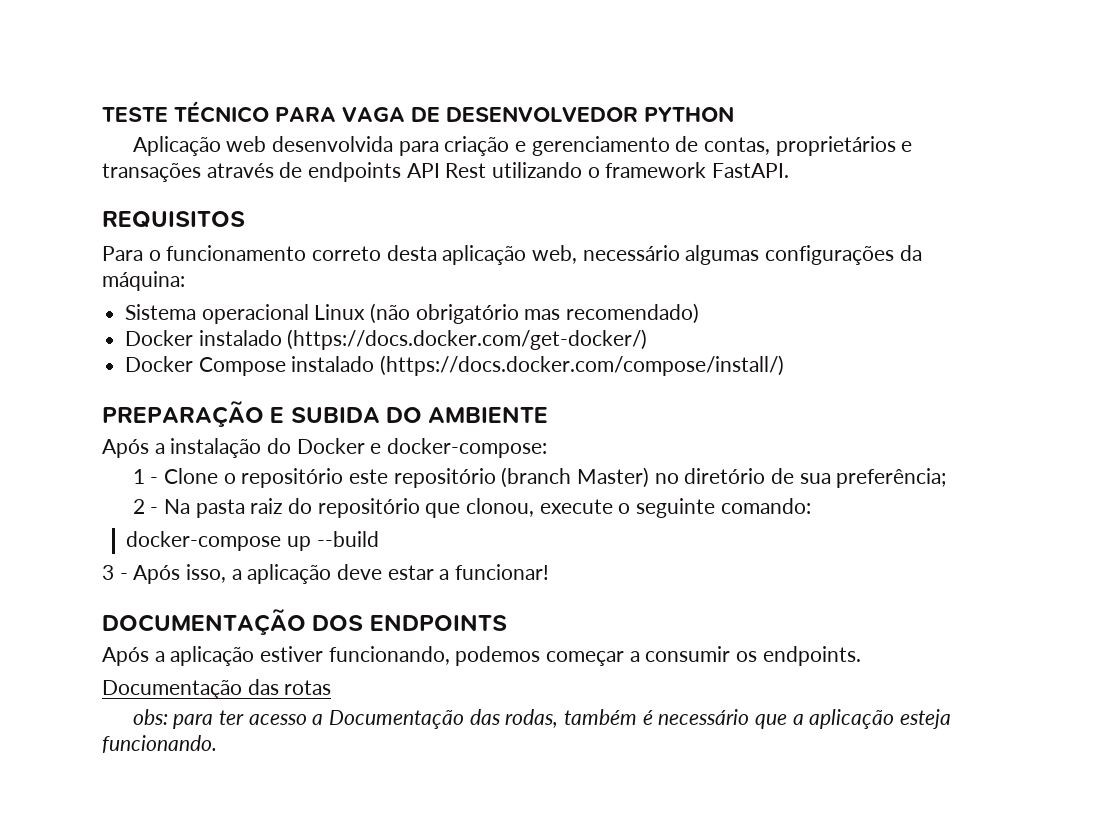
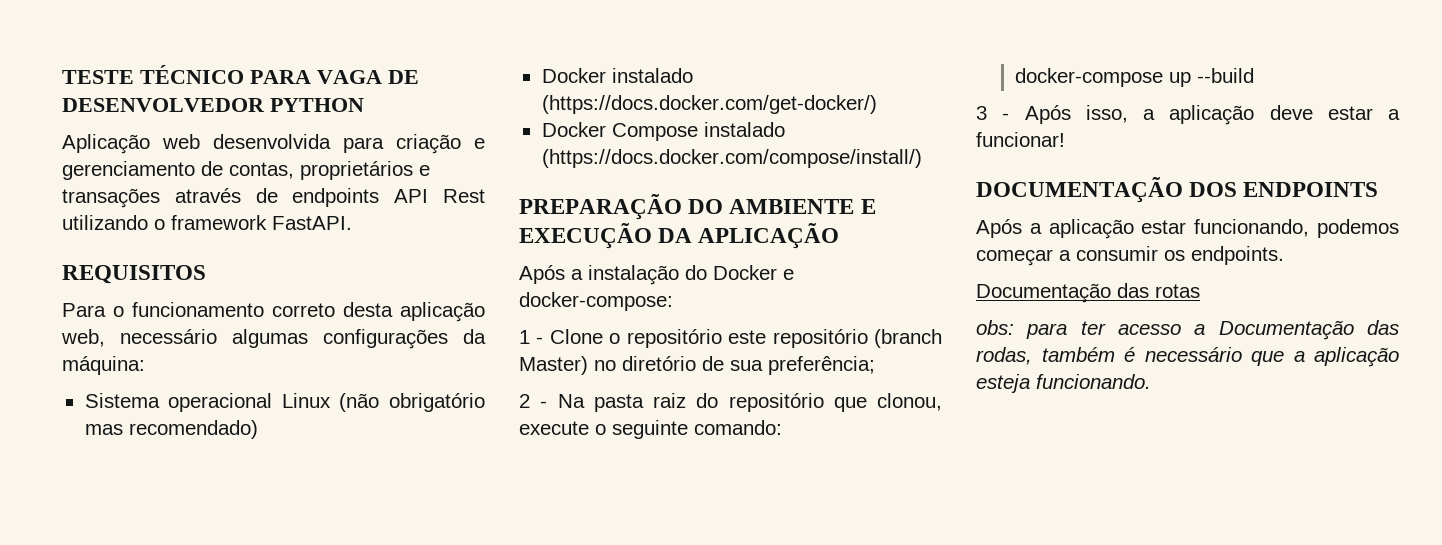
[270,407,380,423] E SUBIDA -> (682, 207) none
(549, 414) none -> [860,199,876,214] [519,223,840,249] E EXECUÇÃO DA APLICAÇÃO
[260,646,324,662] estiver -> [1141,220,1187,234] estar

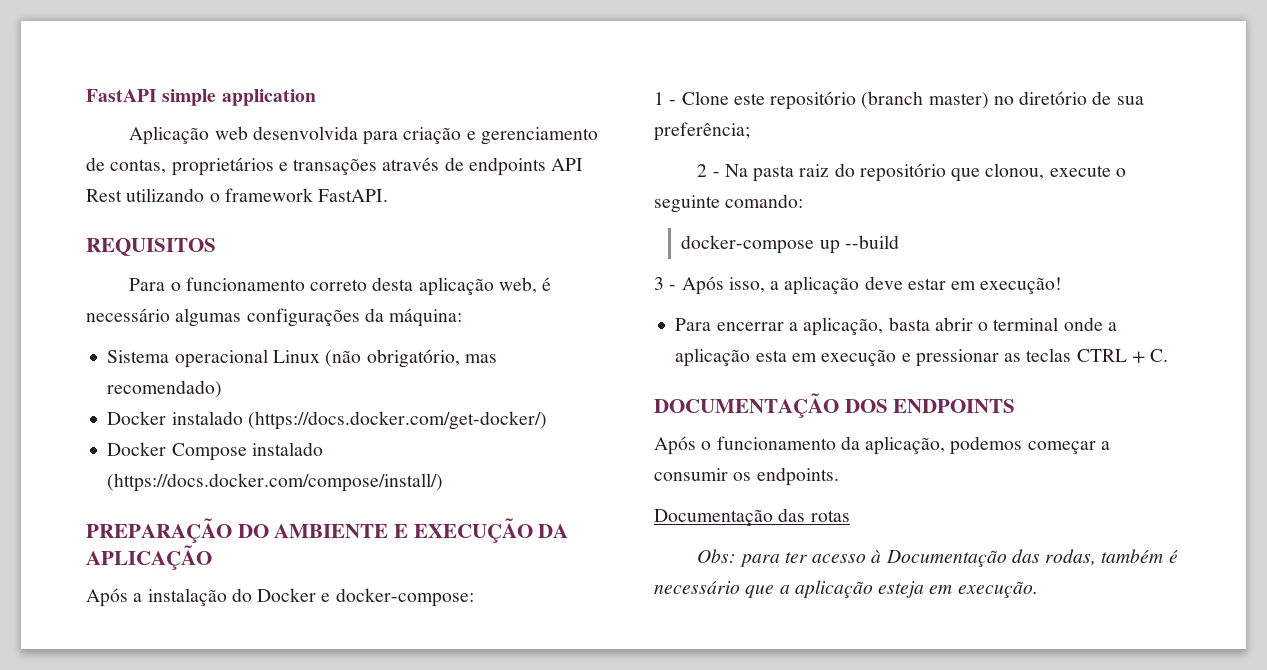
[62,65,419,84] [62,98,364,112] TESTE TÉCNICO PARA VAGA DE DESENVOLVEDOR PYTHON -> [86,89,316,106] FastAPI simple application
(105, 338) none -> [542,277,552,291] é
[389,393,485,412] obrigatório -> [366,349,460,368] obrigatório,
[609,329,722,348] o repositório -> (729, 98) none
[519,356,588,375] Master) -> [928,92,989,109] master)
[1388,109,1400,120] [976,132,1065,147] a funcionar! -> [951,277,1063,294] [675,317,1117,336] [675,348,1169,367] em execução! // Para encerrar a aplicação, basta abrir o terminal onde a aplicação esta em execução e pressionar as teclas CTRL + C.
[1029,219,1310,239] a aplicação estar funcionando, -> [701,436,946,455] o funcionamento da aplicação,
[976,320,1014,335] obs: -> [697,549,737,563] Obs:
[1194,324,1206,335] a -> [871,550,882,563] à
[1036,374,1151,389] funcionando. -> [929,581,1038,598] em execução.

